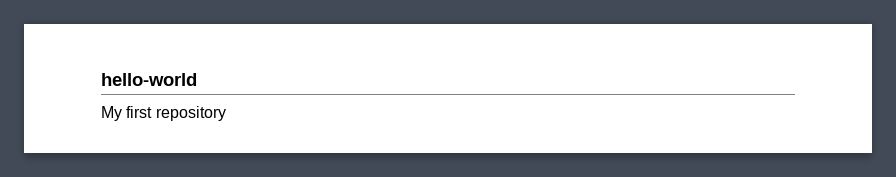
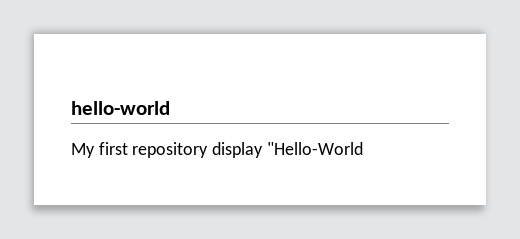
(226, 113) none -> [212,142,363,158] display "Hello-World

